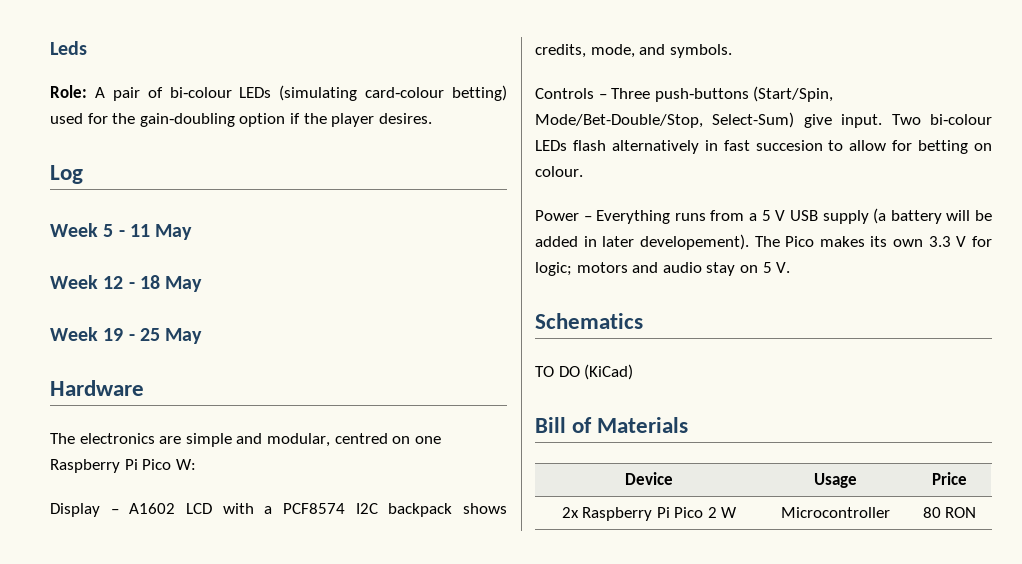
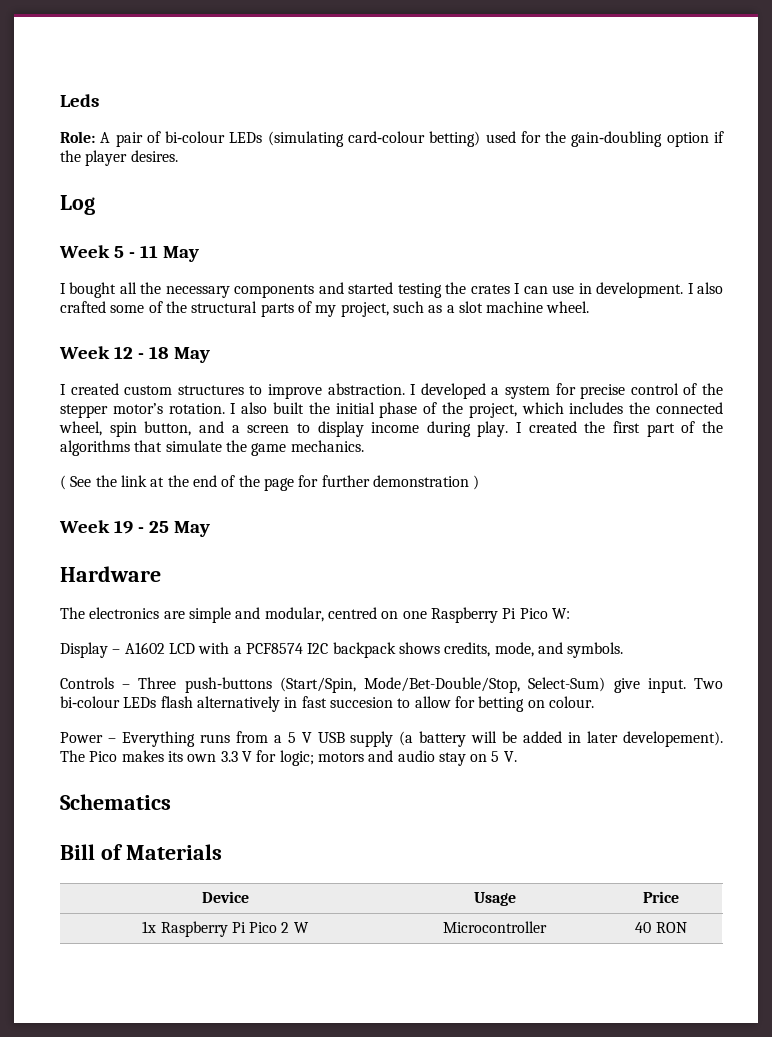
(193, 232) none -> [60,282,724,298] [60,301,590,317] // I bought all the necessary components and started testing the crates I can use in development. I also crafted some of the structural parts of my project, such as a slot machine wheel.
(203, 284) none -> [60,383,724,399] [60,402,723,418] [59,421,723,437] [60,440,364,456] [60,475,480,491] // I created custom structures to improve abstraction. I developed a system for precise control of the stepper motor’s rotation. I also built the initial phase of the project, which includes the connected wheel, spin button, and a screen to display income during play. I created the first part of the algorithms that simulate the game mechanics. // ( See the link at the end of the page for further demonstration )
[535,364,634,380] // TO DO (KiCad) -> (171, 802) none
[561,507,579,518] 2x -> [142,921,157,933] 1x
[922,507,941,518] 80 -> [635,922,652,933] 40

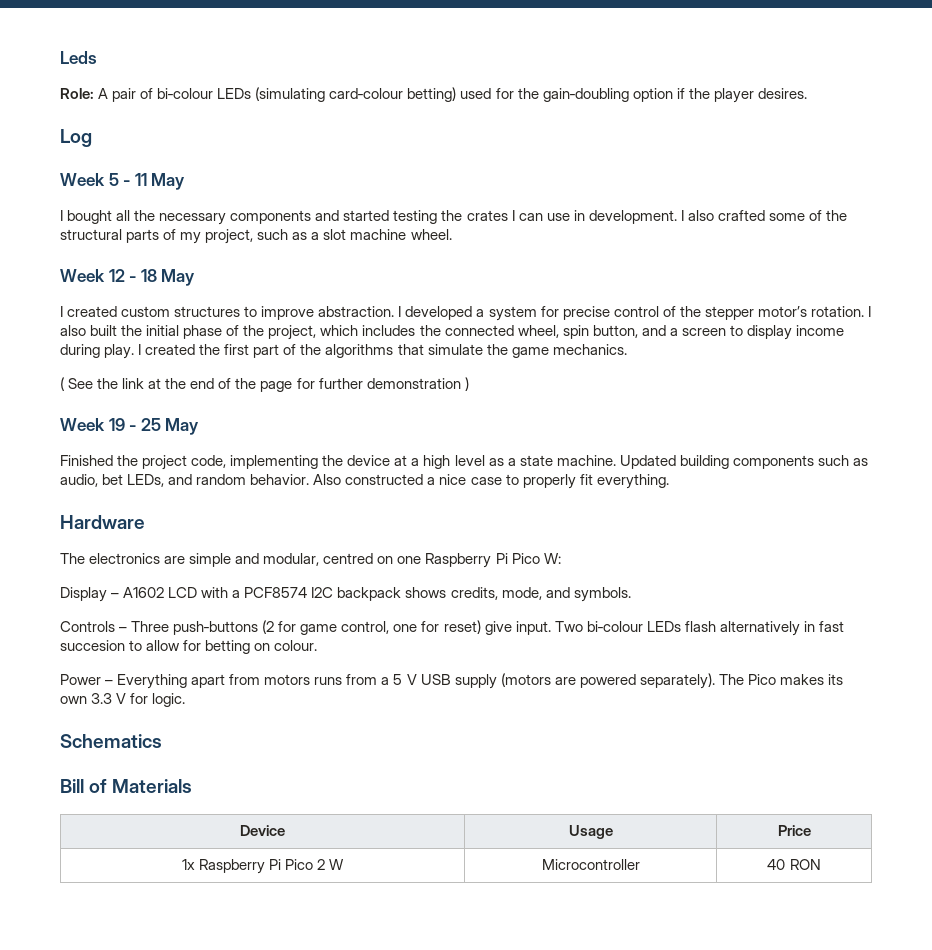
(210, 529) none -> [60,455,868,470] [60,474,669,489] // Finished the project code, implementing the device at a high level as a state machine. Updated building components such as audio, bet LEDs, and random behavior. Also constructed a nice case to properly fit everything.
[279,677,606,693] (Start/Spin, Mode/Bet-Double/Stop, Select-Sum) -> [262,620,481,635] (2 for game control, one for reset)
(195, 739) none -> [191,674,311,688] apart from motors
[399,731,723,747] (a battery will be added in later developement). -> [500,673,715,689] (motors are powered separately).
[279,750,517,766] logic; motors and audio stay on 5 V. -> [152,693,186,707] logic.

